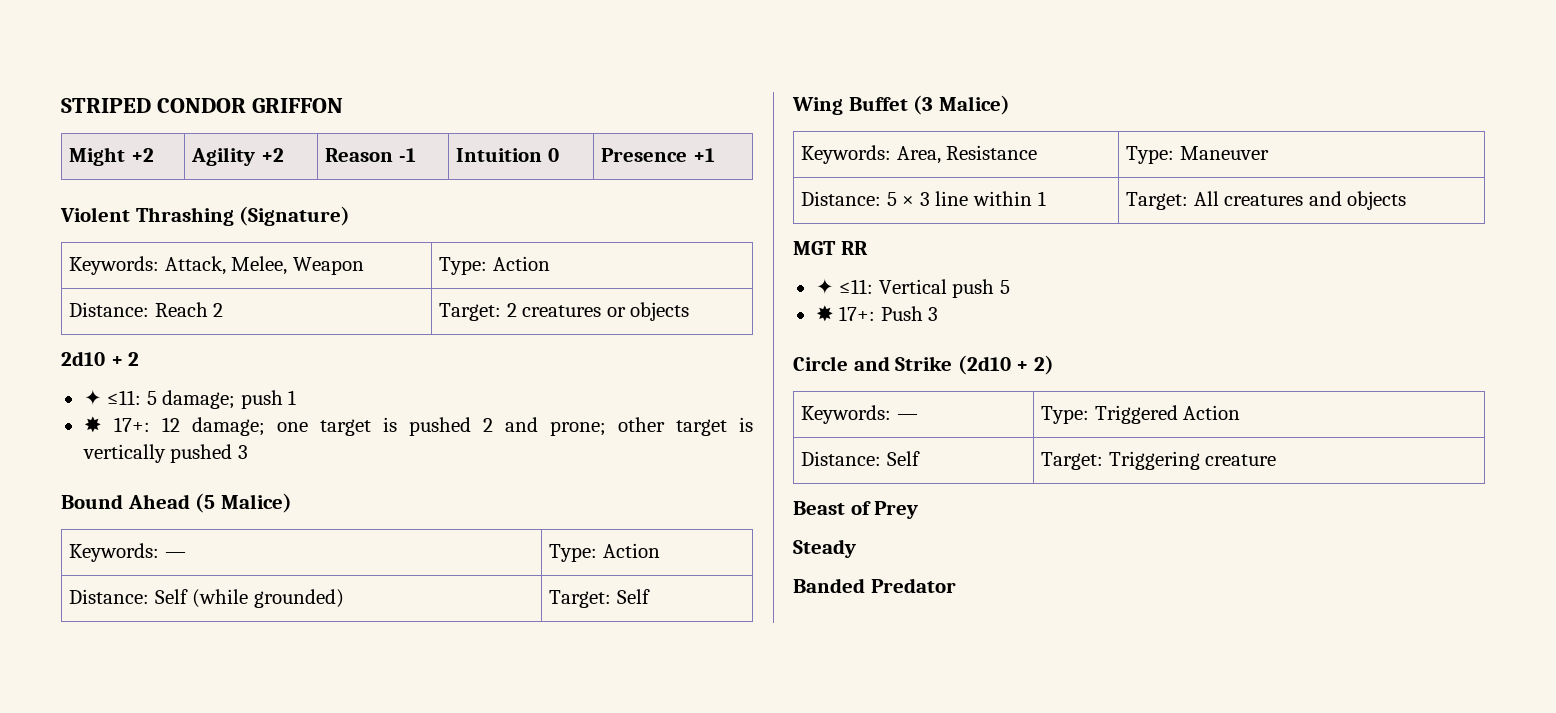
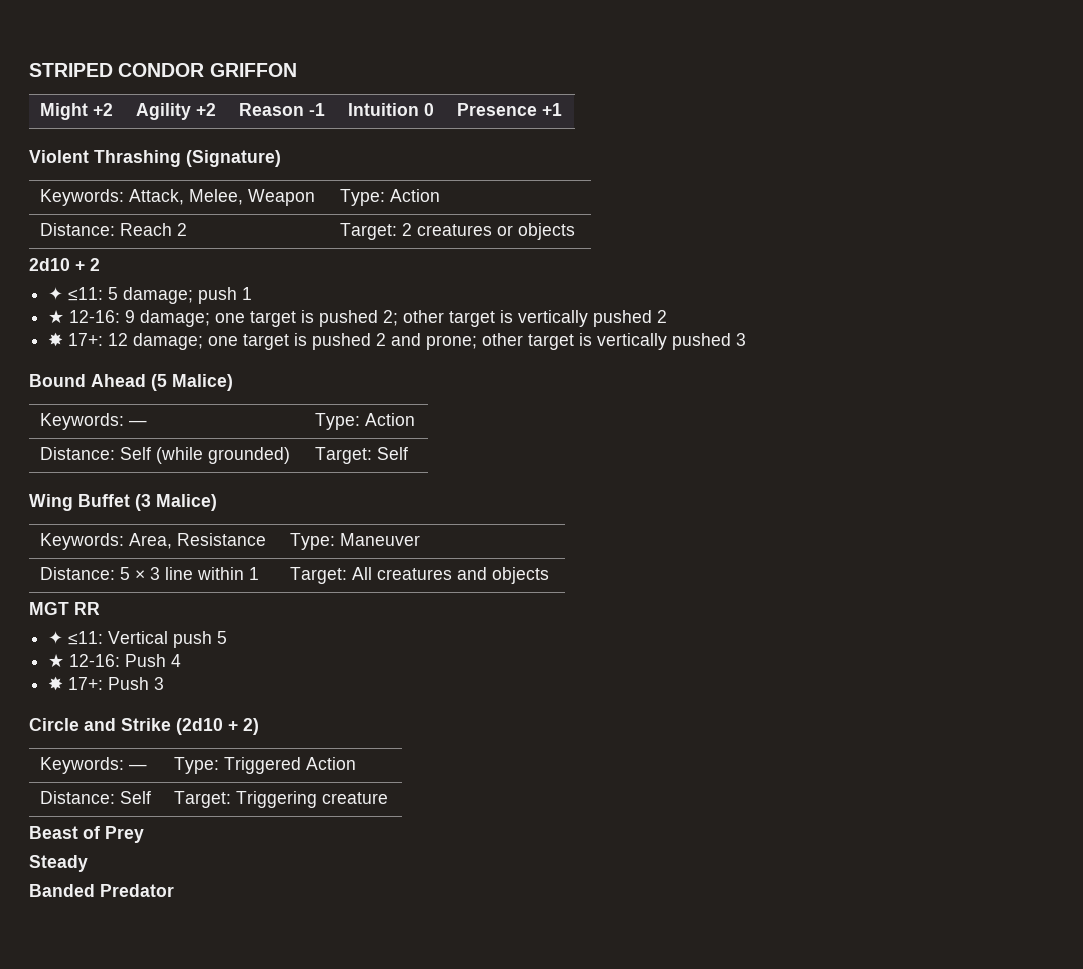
(297, 397) none -> [48,309,668,327] // ★ 12-16: 9 damage; one target is pushed 2; other target is vertically pushed 2
(1010, 287) none -> [48,653,182,668] // ★ 12-16: Push 4

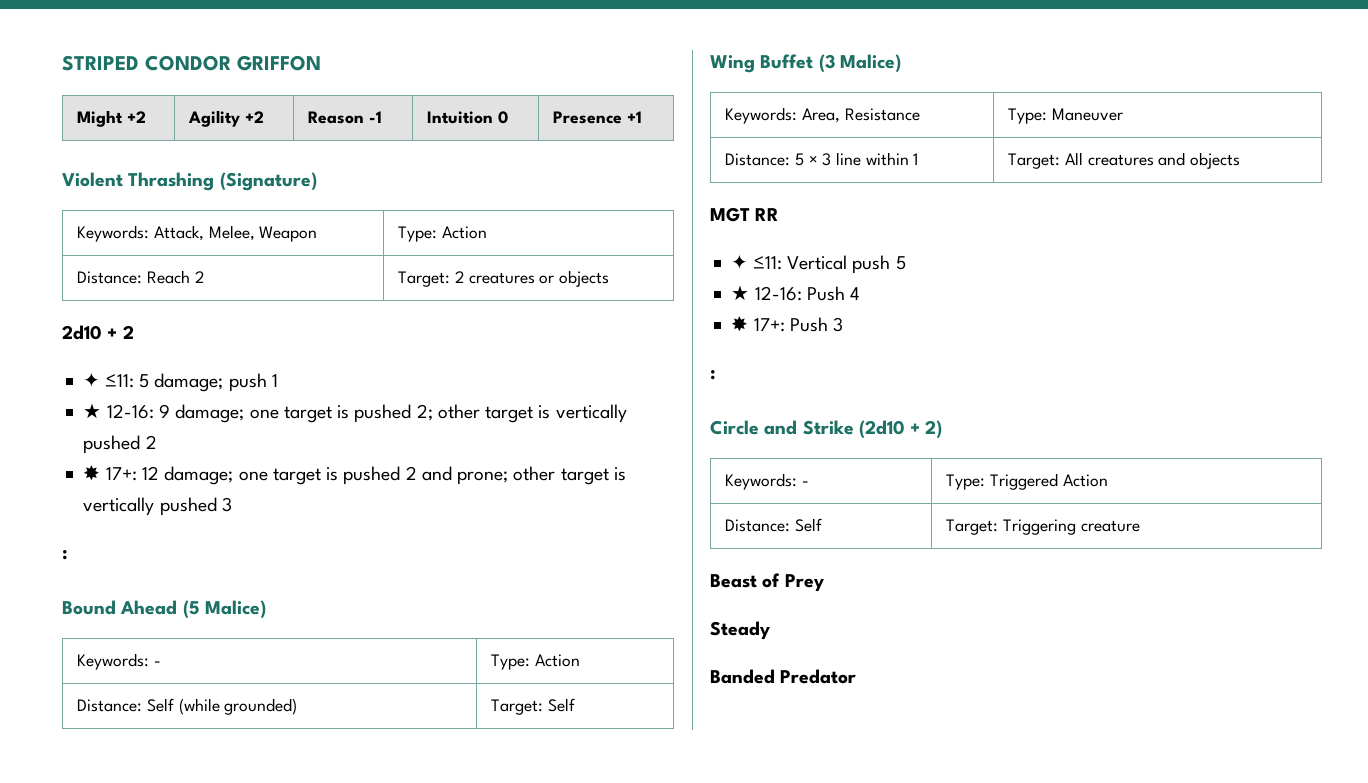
(747, 339) none -> [62,550,68,560] // :
[128,420,147,426] — -> [153,661,161,666] -
(165, 683) none -> [710,370,716,380] // :
[128,764,147,770] — -> [801,481,809,486] -

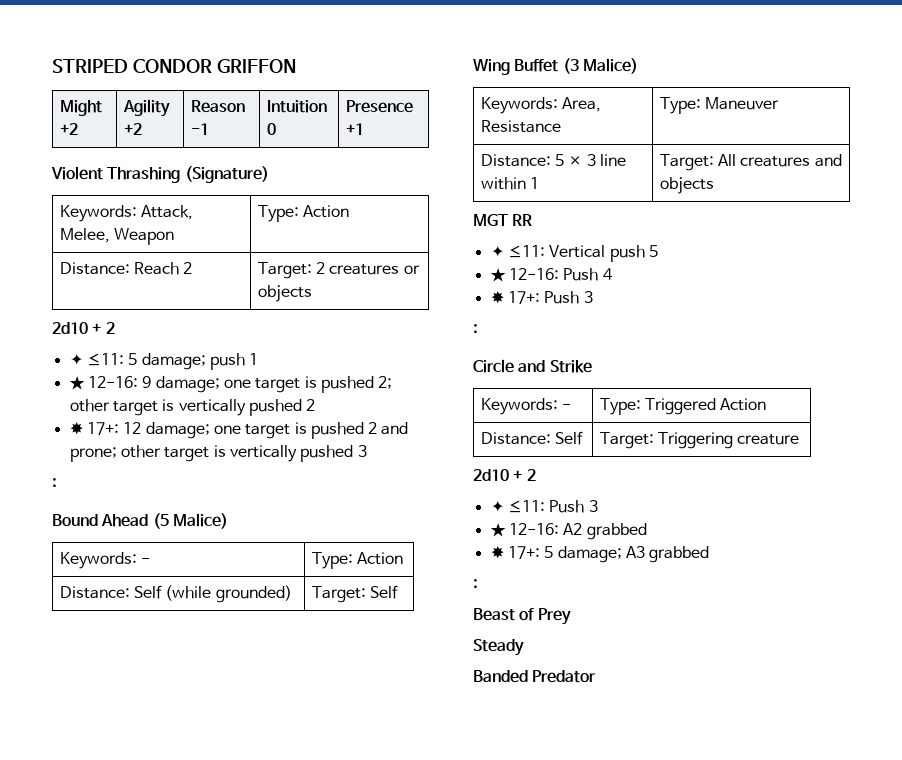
[858,420,943,439] (2d10 + 2) -> (592, 366) none
(1140, 526) none -> [473,469,536,481] [490,500,598,513] [489,523,647,540] [490,546,710,563] [473,579,478,589] // 2d10 + 2 // ✦ ≤11: Push 3 // ★ 12-16: A2 grabbed // ✸ 17+: 5 damage; A3 grabbed // :

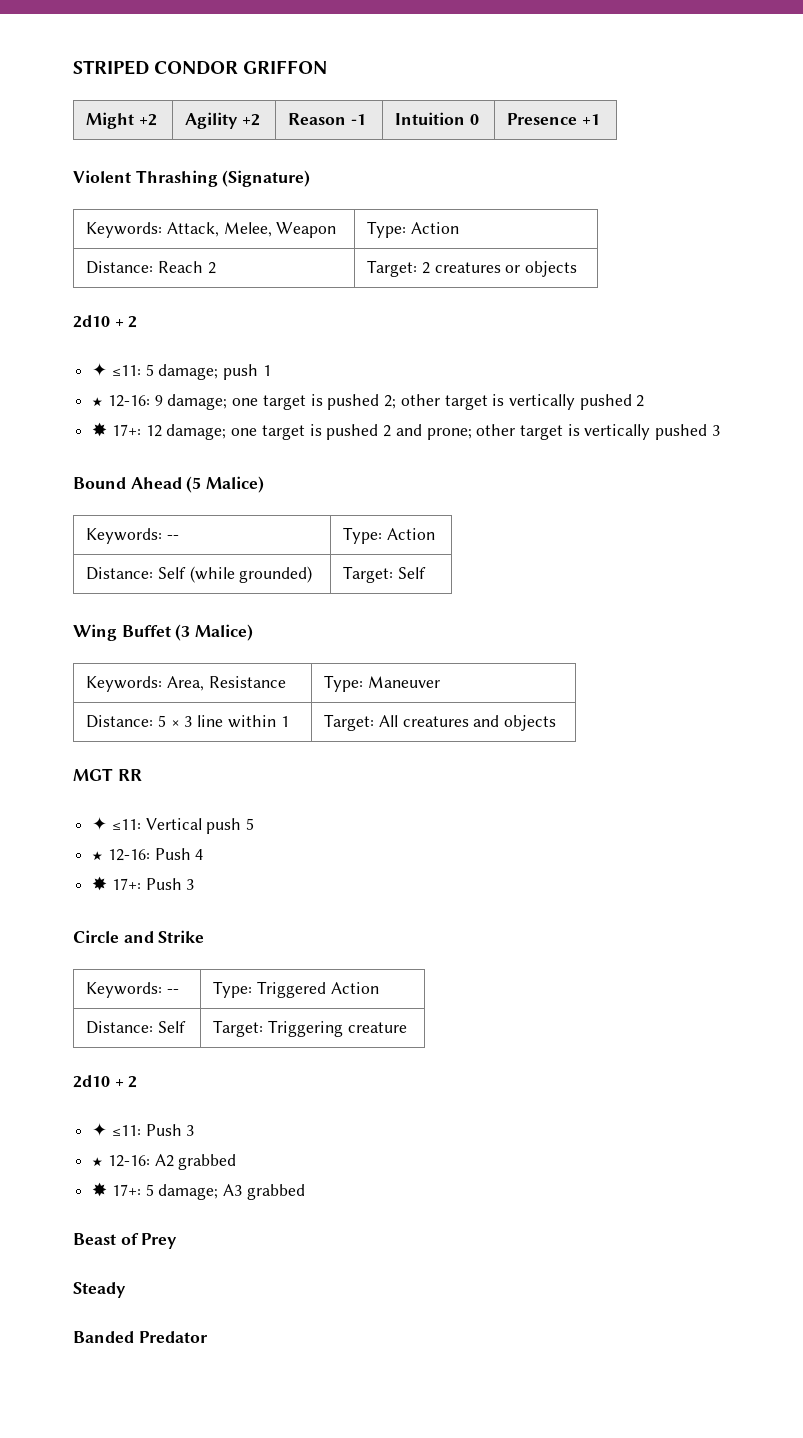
[52,478,57,488] // : -> (720, 430) none
[141,558,151,564] - -> [166,535,179,540] --
[473,324,478,334] // : -> (195, 884) none
[562,404,572,410] - -> [166,989,179,994] --
[473,579,478,589] // : -> (305, 1192) none

